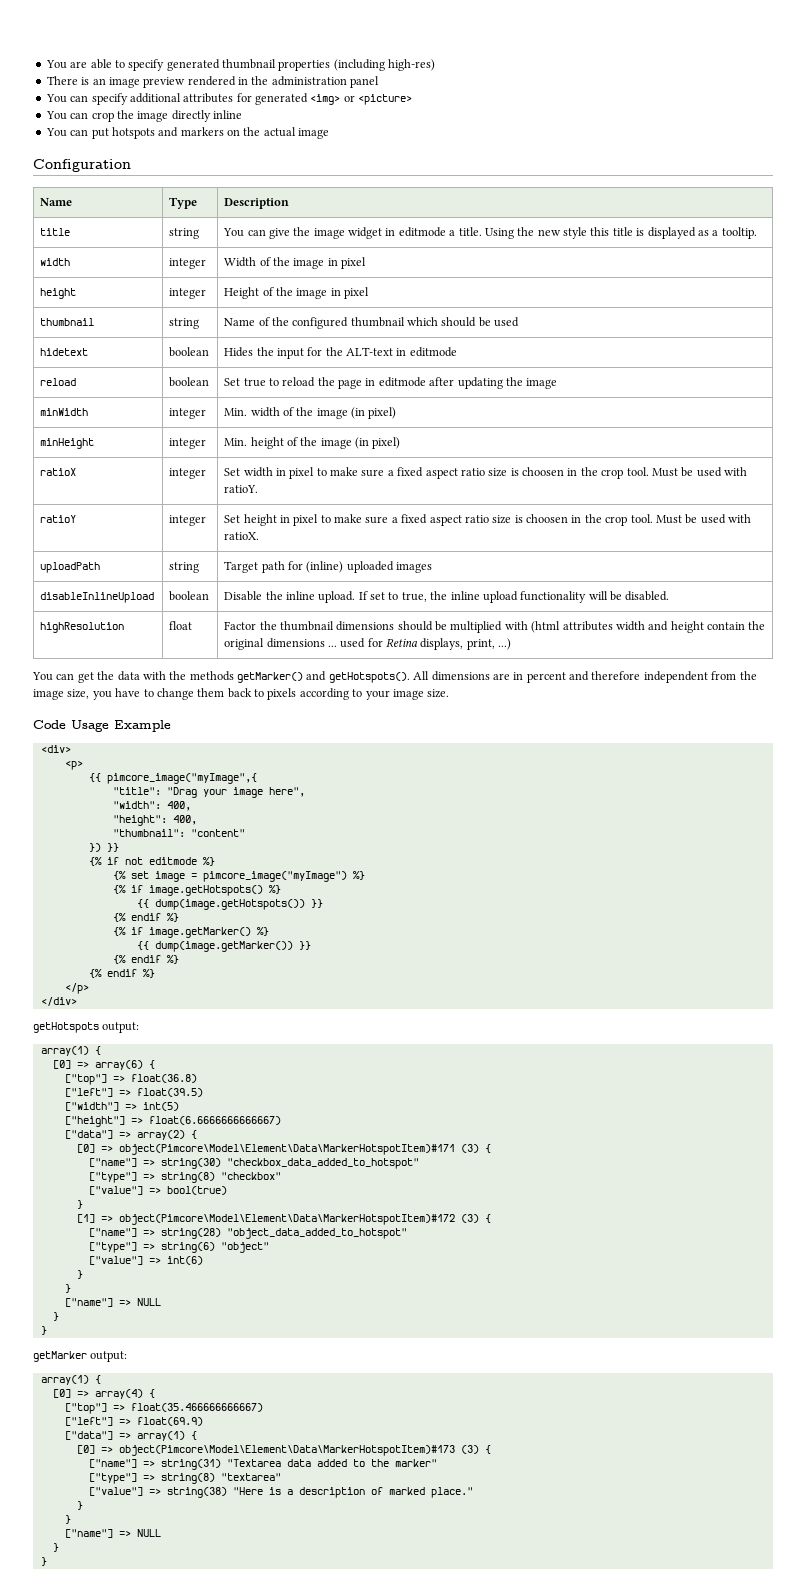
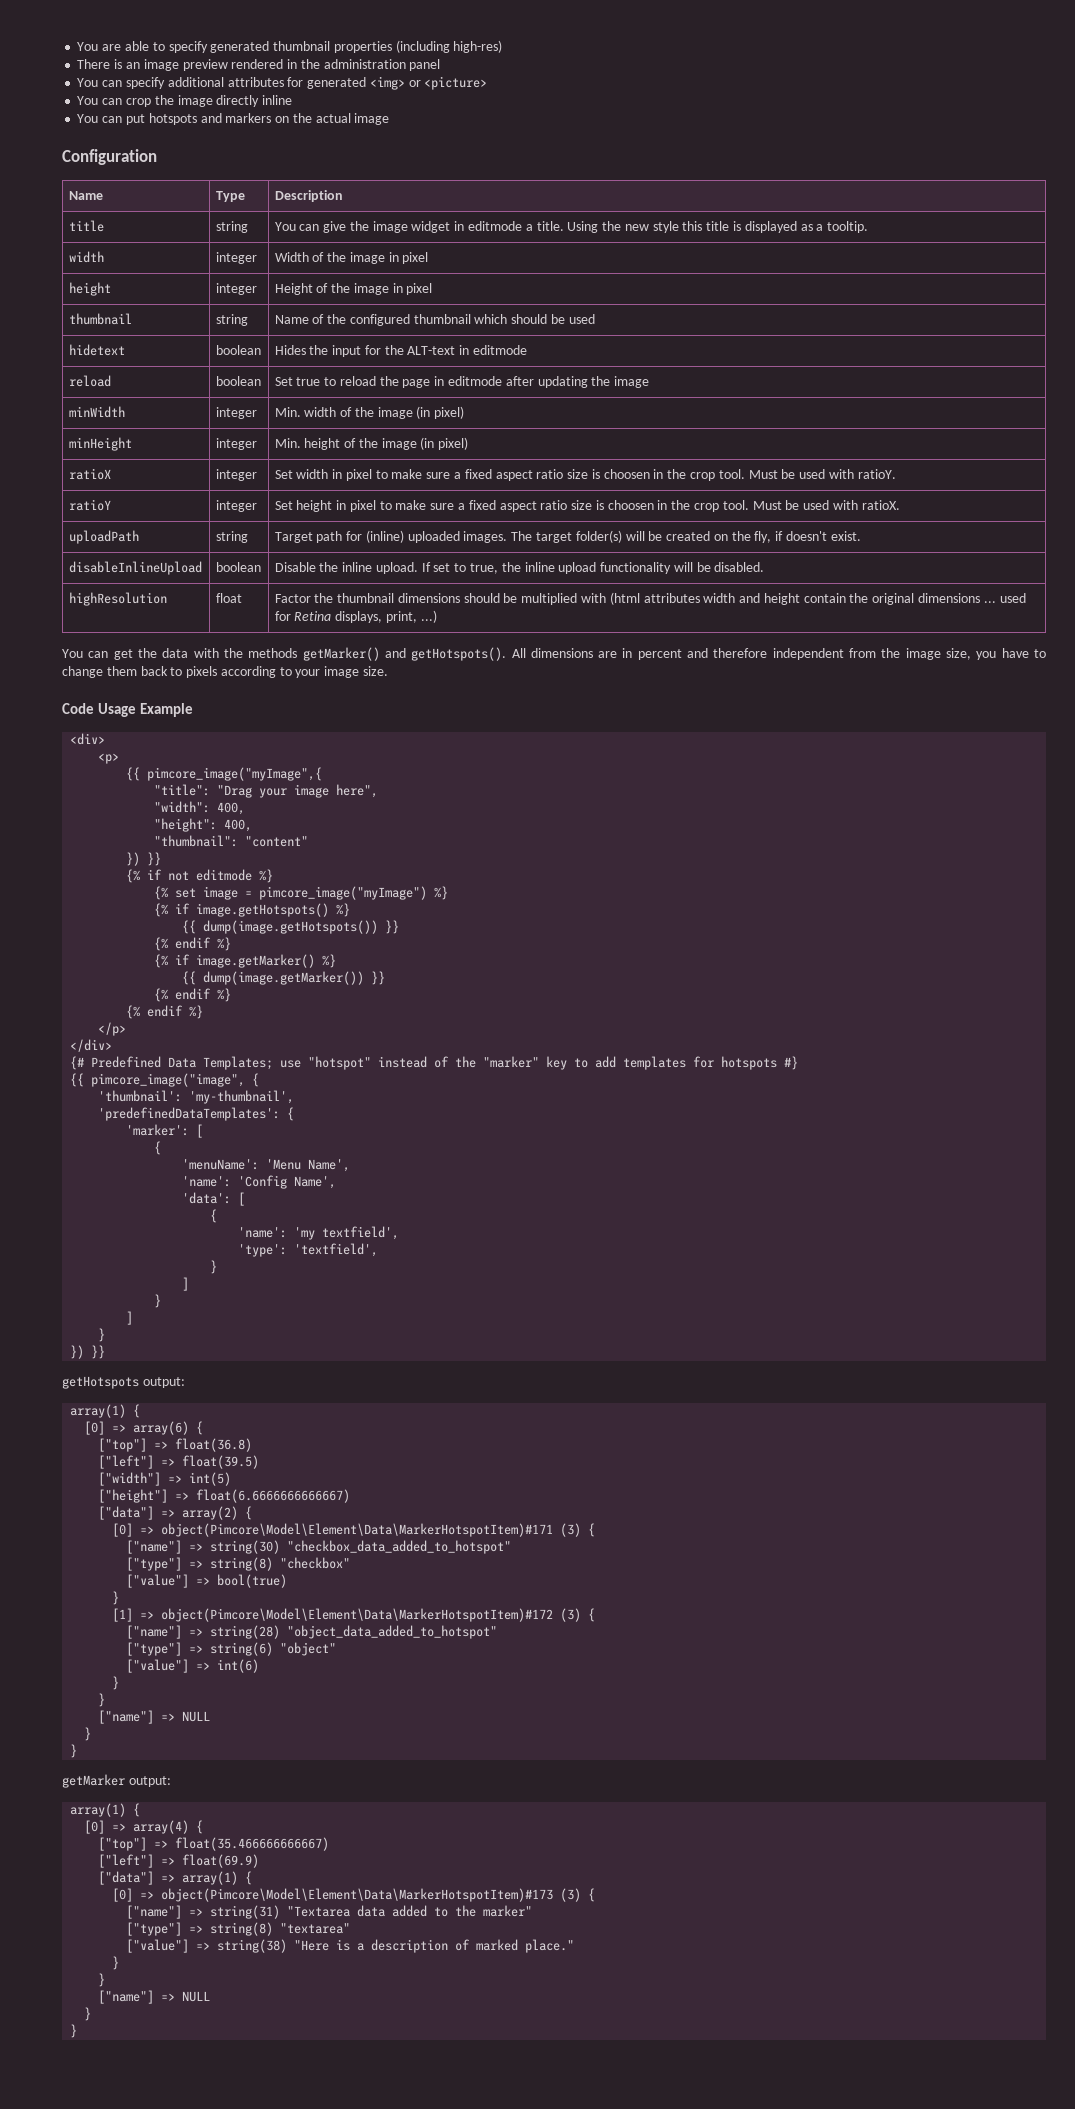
[396,562,433,573] images -> [463,530,861,543] images. The target folder(s) will be created on the fly, if doesn't exist.
(77, 1001) none -> [70,1056,799,1070] [70,1073,260,1087] [98,1090,295,1104] [98,1107,295,1121] [126,1124,204,1138] [154,1141,162,1155] [182,1159,351,1172] [182,1175,337,1189] [182,1192,246,1206] [210,1209,218,1223] [238,1226,400,1240] [238,1243,379,1257] [210,1260,218,1274] [182,1277,190,1291] [154,1294,162,1308] [126,1311,134,1325] [98,1328,106,1342] [70,1345,106,1359] // {# Predefined Data Templates; use "hotspot" instead of the "marker" key to add templates for hotspots #} // {{ pimcore_image("image", { // 'thumbnail': 'my-thumbnail', // 'predefinedDataTemplates': { // 'marker': [ // { // 'menuName': 'Menu Name', // 'name': 'Config Name', // 'data': [ // { // 'name': 'my textfield', // 'type': 'textfield', // } // ] // } // ] // } // }) }}

